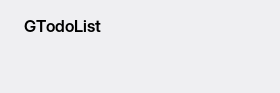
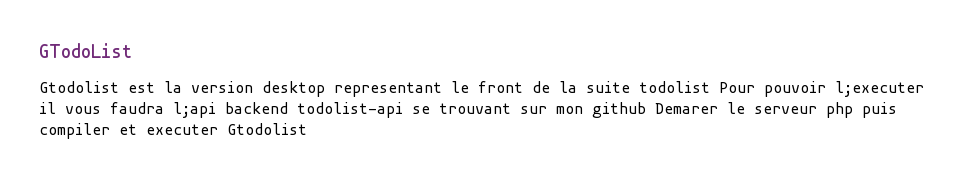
(101, 26) none -> [39,81,924,97] [39,102,897,118] [39,123,307,139] // Gtodolist est la version desktop representant le front de la suite todolist Pour pouvoir l;executer il vous faudra l;api backend todolist-api se trouvant sur mon github Demarer le serveur php puis compiler et executer Gtodolist

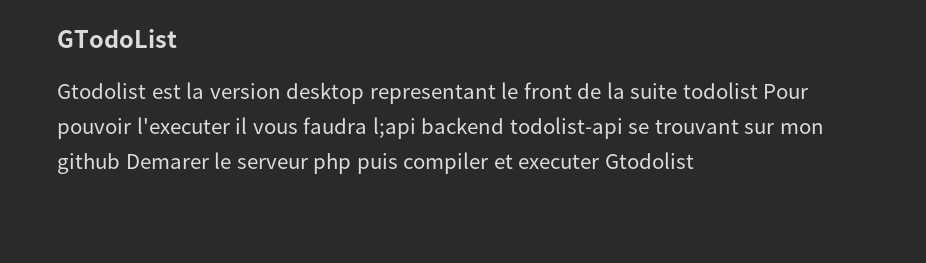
[835,81,924,97] l;executer -> [136,117,230,134] l'executer

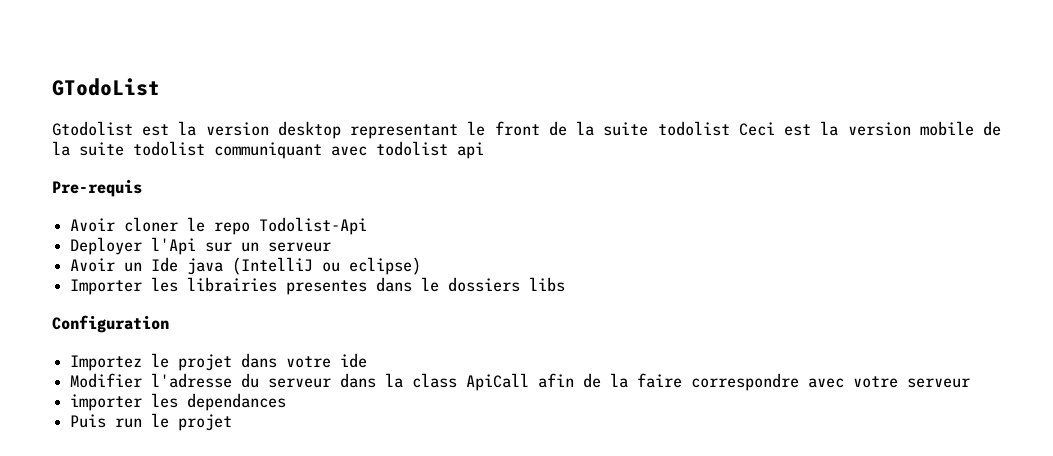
[763,84,809,99] [57,117,824,139] [57,152,694,174] Pour pouvoir l'executer il vous faudra l;api backend todolist-api se trouvant sur mon github Demarer le serveur php puis compiler et executer Gtodolist -> [738,121,1002,136] [52,141,484,159] [52,179,142,197] [70,217,368,235] [70,237,332,255] [70,257,422,275] [70,277,566,295] [52,315,169,333] [70,353,368,371] [70,373,971,391] [70,393,287,411] [70,413,233,431] Ceci est la version mobile de la suite todolist communiquant avec todolist api // Pre-requis // Avoir cloner le repo Todolist-Api // Deployer l'Api sur un serveur // Avoir un Ide java (IntelliJ ou eclipse) // Importer les librairies presentes dans le dossiers libs // Configuration // Importez le projet dans votre ide // Modifier l'adresse du serveur dans la class ApiCall afin de la faire correspondre avec votre serveur // importer les dependances // Puis run le projet

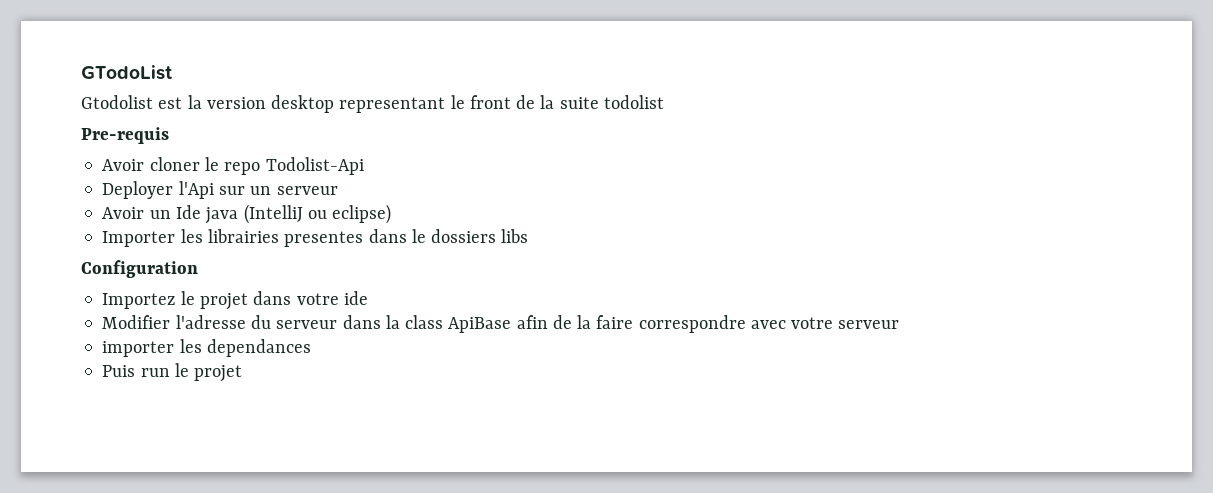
[738,121,1002,136] [52,141,484,159] Ceci est la version mobile de la suite todolist communiquant avec todolist api -> (664, 102) none
[466,373,530,391] ApiCall -> [448,317,512,333] ApiBase

